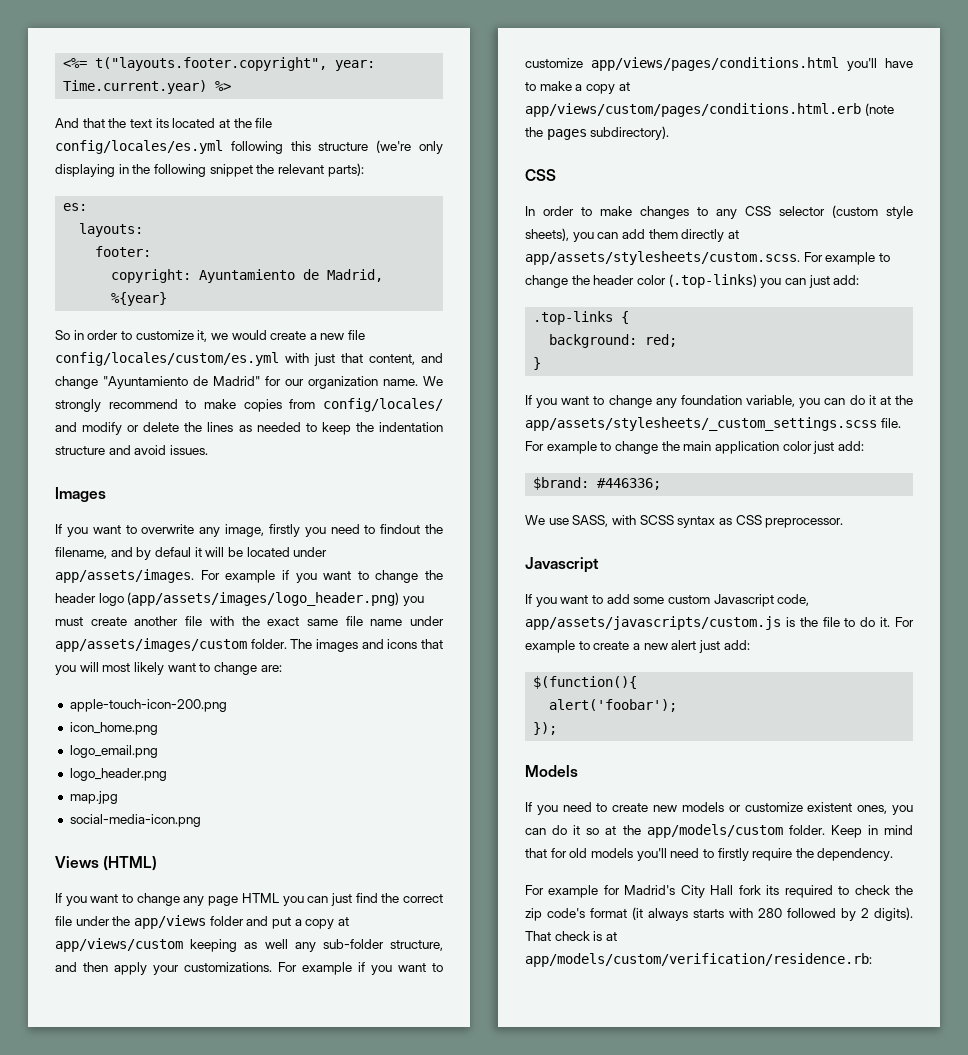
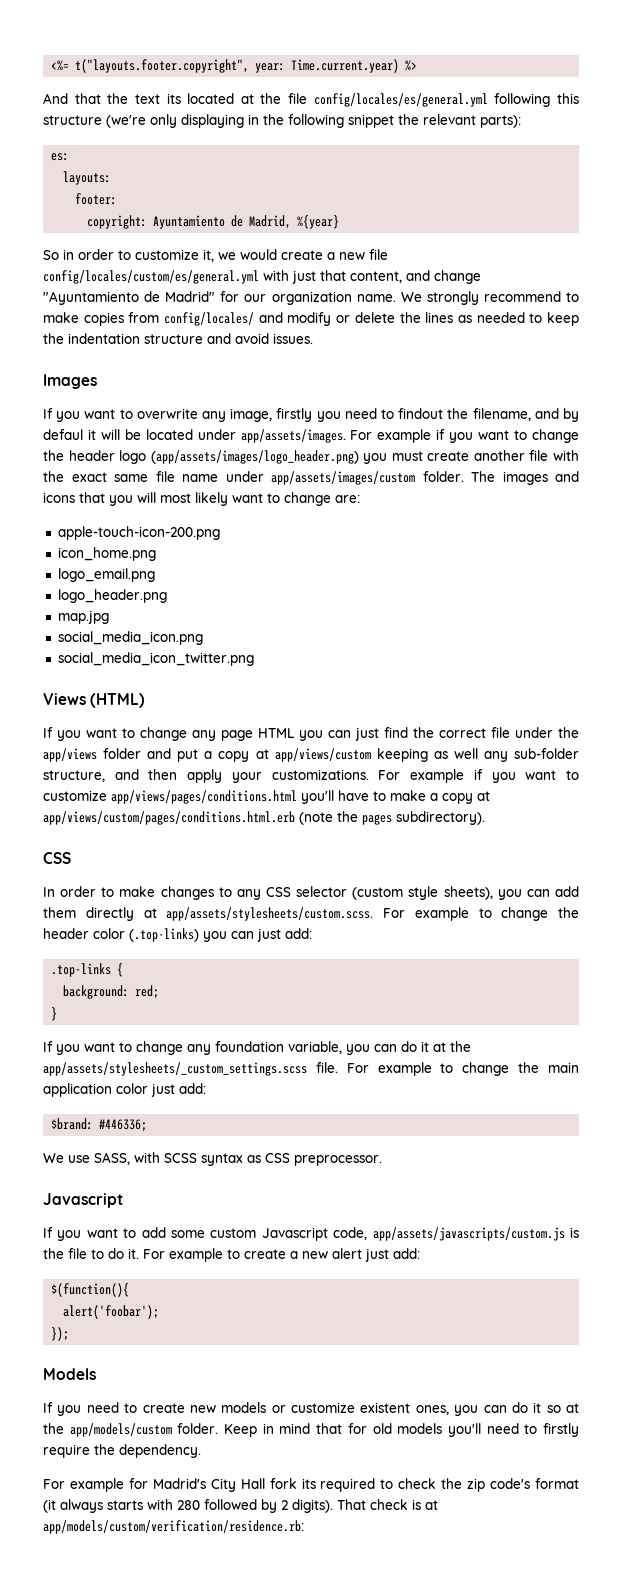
[55,140,223,154] config/locales/es.yml -> [313,93,488,107] config/locales/es/general.yml
[55,352,279,366] config/locales/custom/es.yml -> [43,270,259,284] config/locales/custom/es/general.yml
[69,814,201,827] social-media-icon.png -> [57,631,203,645] [57,652,254,666] social_media_icon.png // social_media_icon_twitter.png

